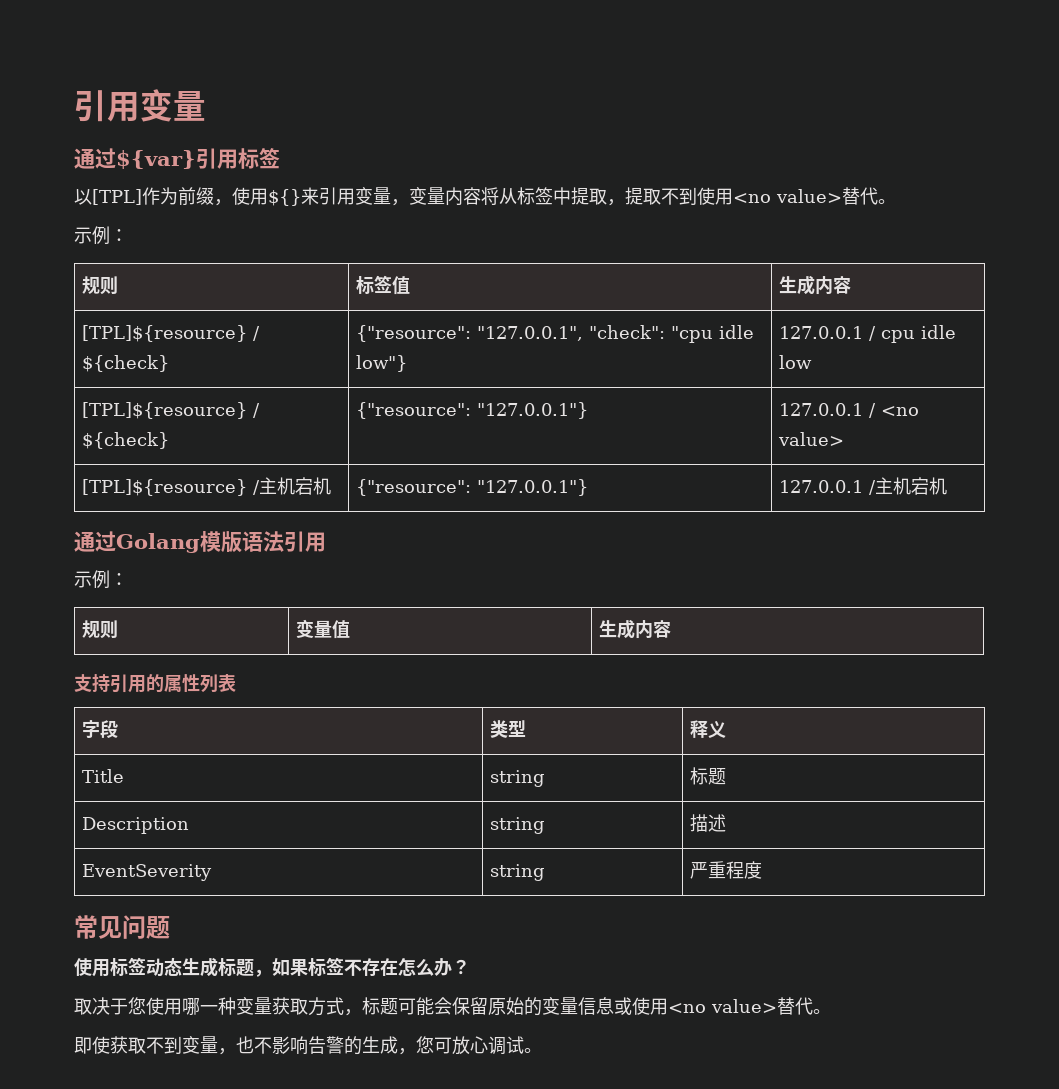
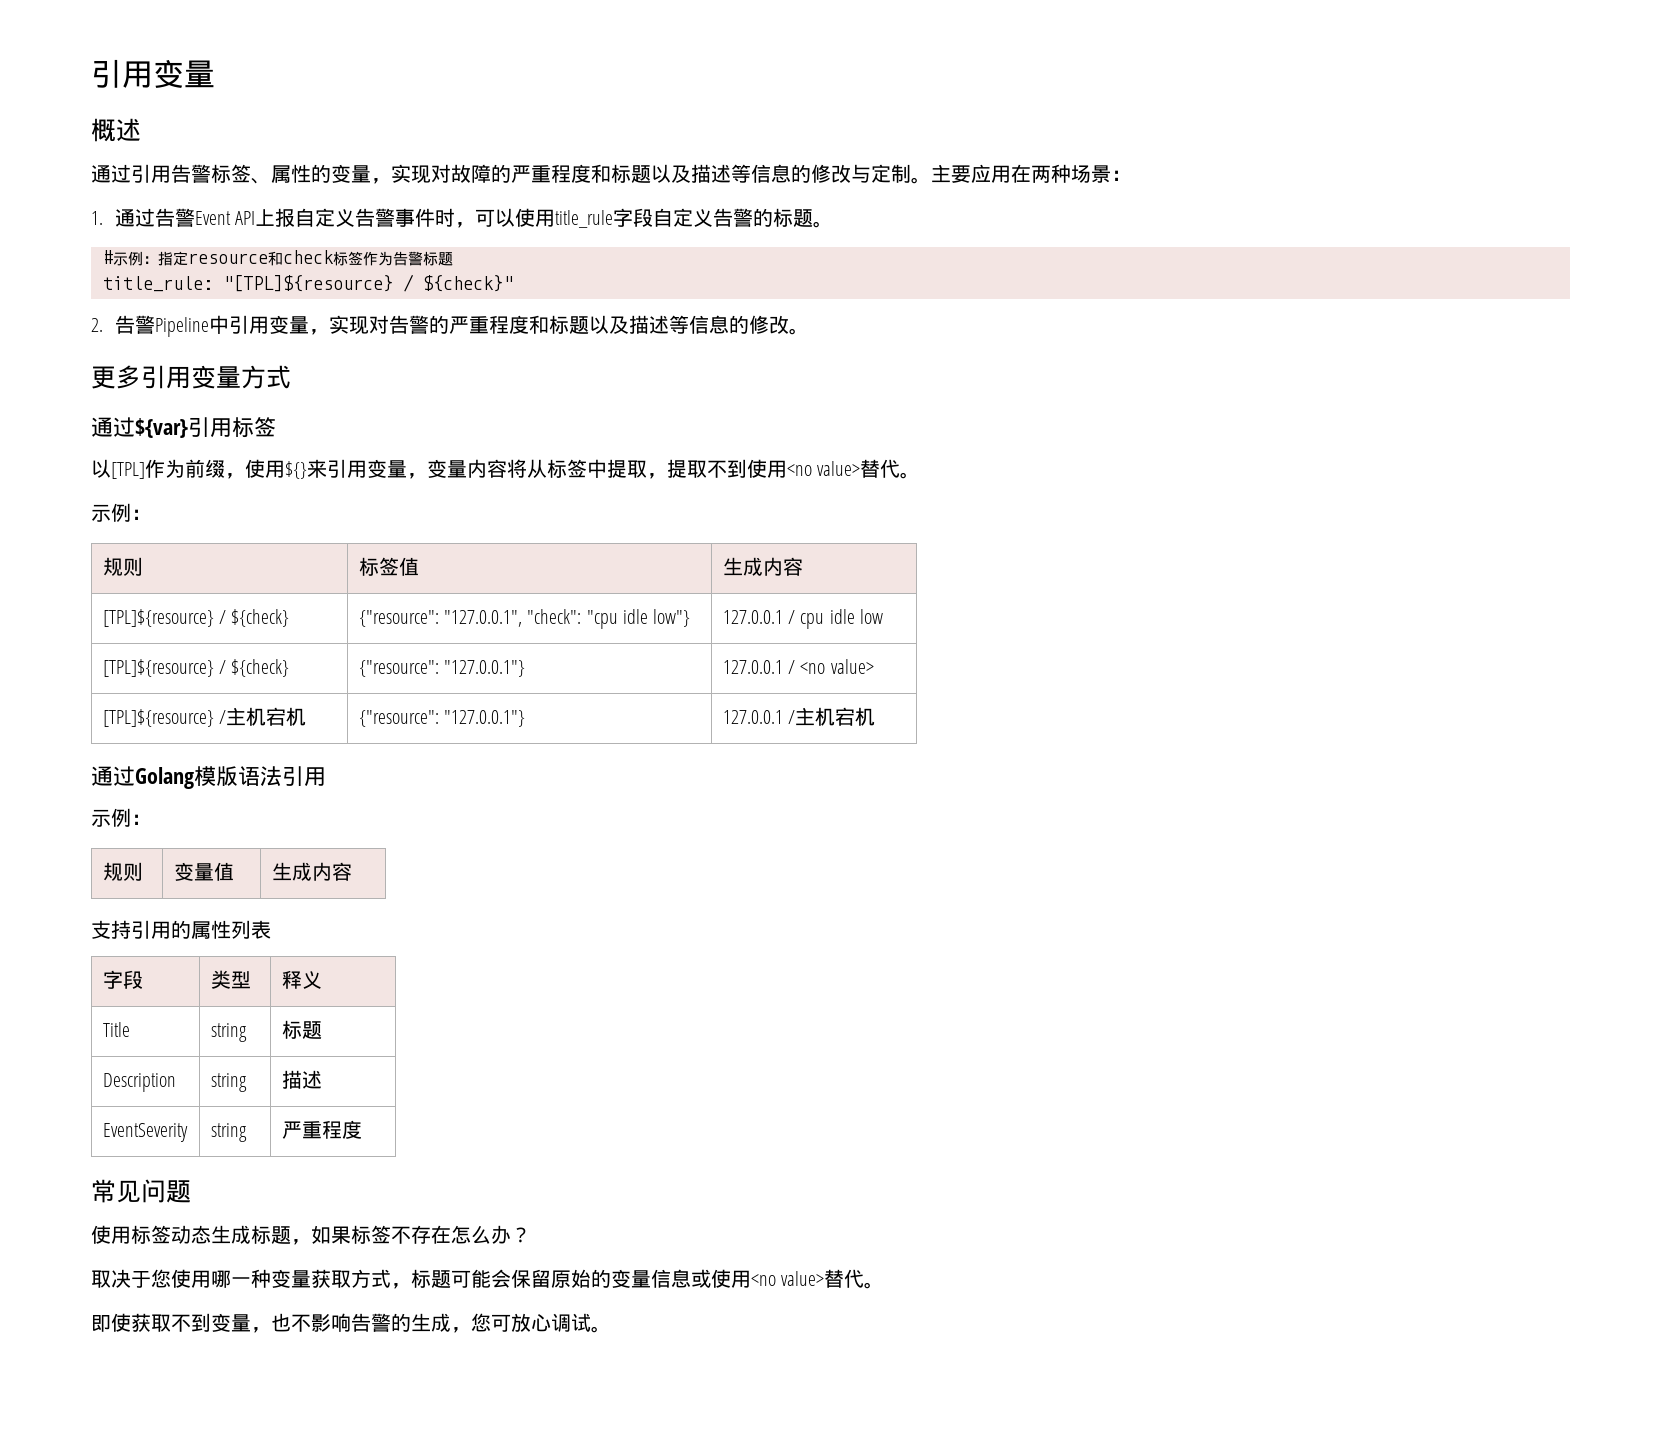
[74,89,206,122] 引用变量 -> [91,59,215,88] [91,118,141,142] [91,164,1131,184] [91,208,834,228] [102,250,453,266] [102,274,513,292] [91,315,810,337] [91,365,291,389] 引用变量 // 概述 // 通过引用告警标签、属性的变量，实现对故障的严重程度和标题以及描述等信息的修改与定制。主要应用在两种场景： // 1.通过告警Event API上报自定义告警事件时，可以使用title_rule字段自定义告警的标题。 // #示例：指定resource和check标签作为告警标题 // title_rule: "[TPL]${resource} / ${check}" // 2.告警Pipeline中引用变量，实现对告警的严重程度和标题以及描述等信息的修改。 // 更多引用变量方式

